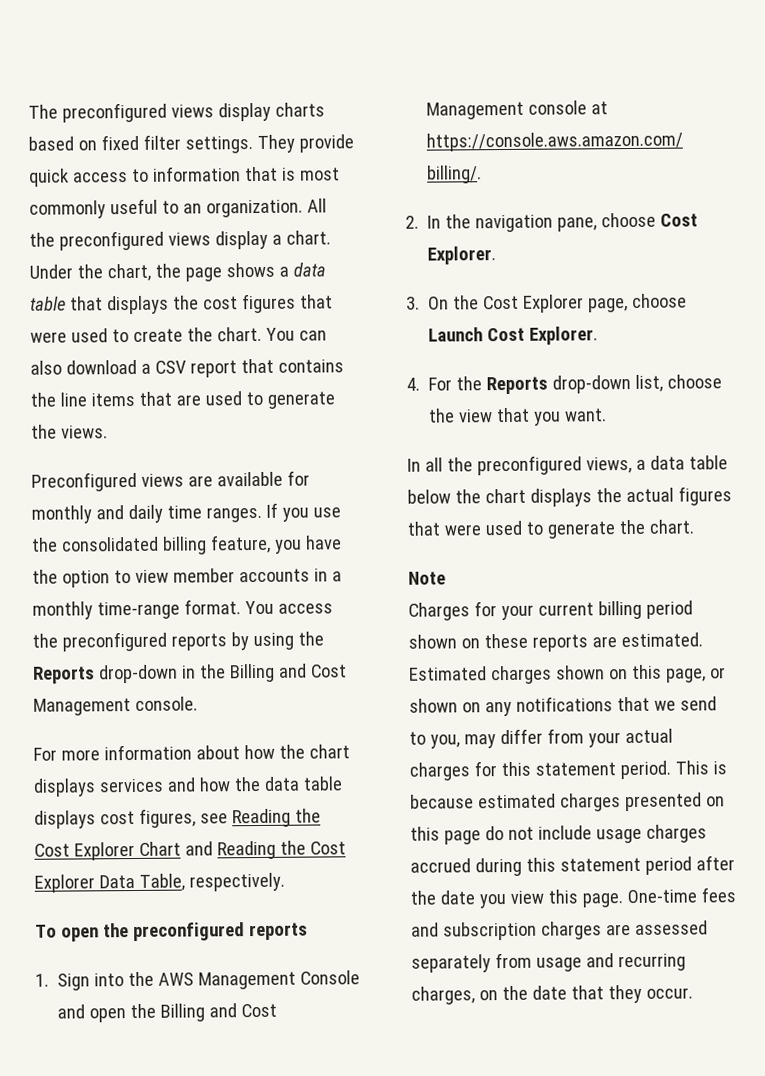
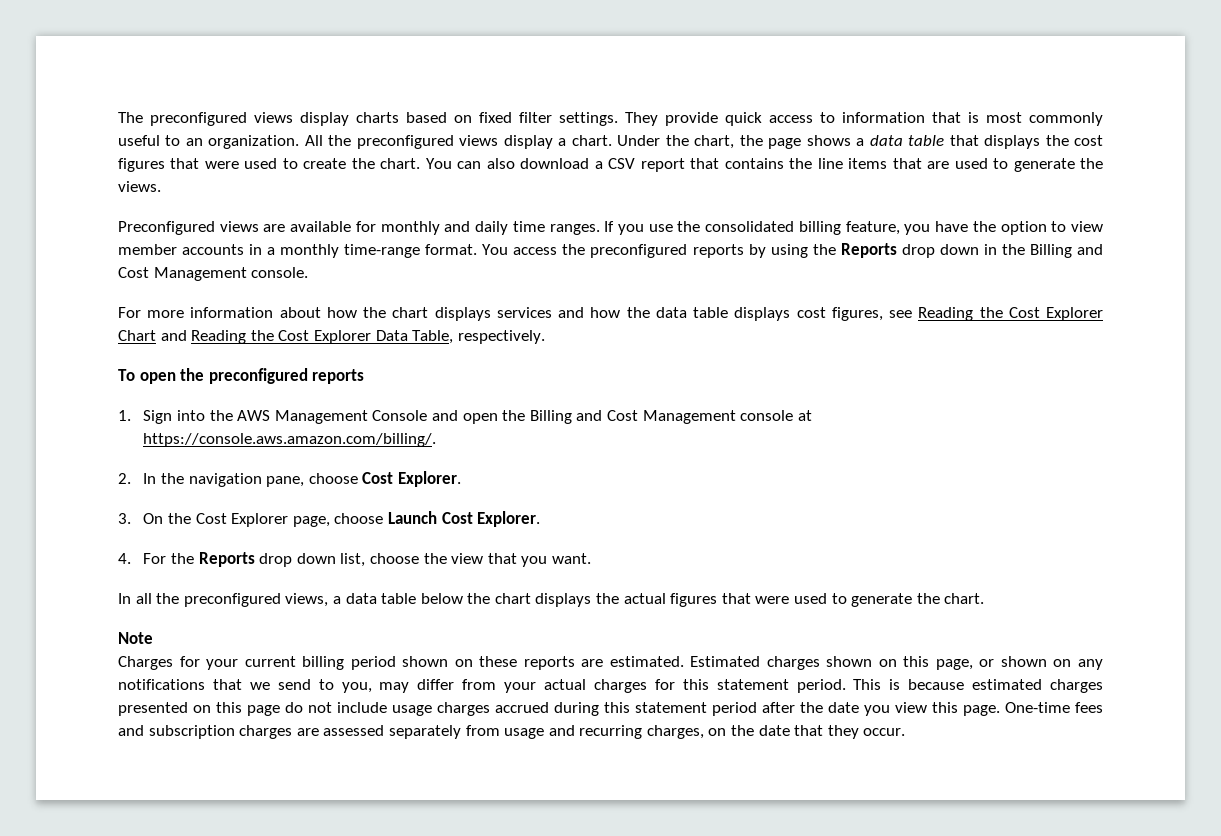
[98,664,178,684] drop-down -> [901,244,979,258] drop down
[552,374,632,394] drop-down -> [259,553,336,567] drop down

